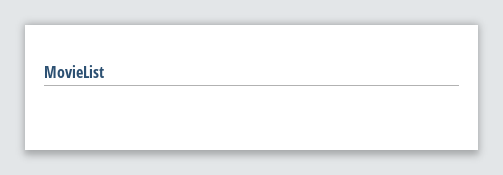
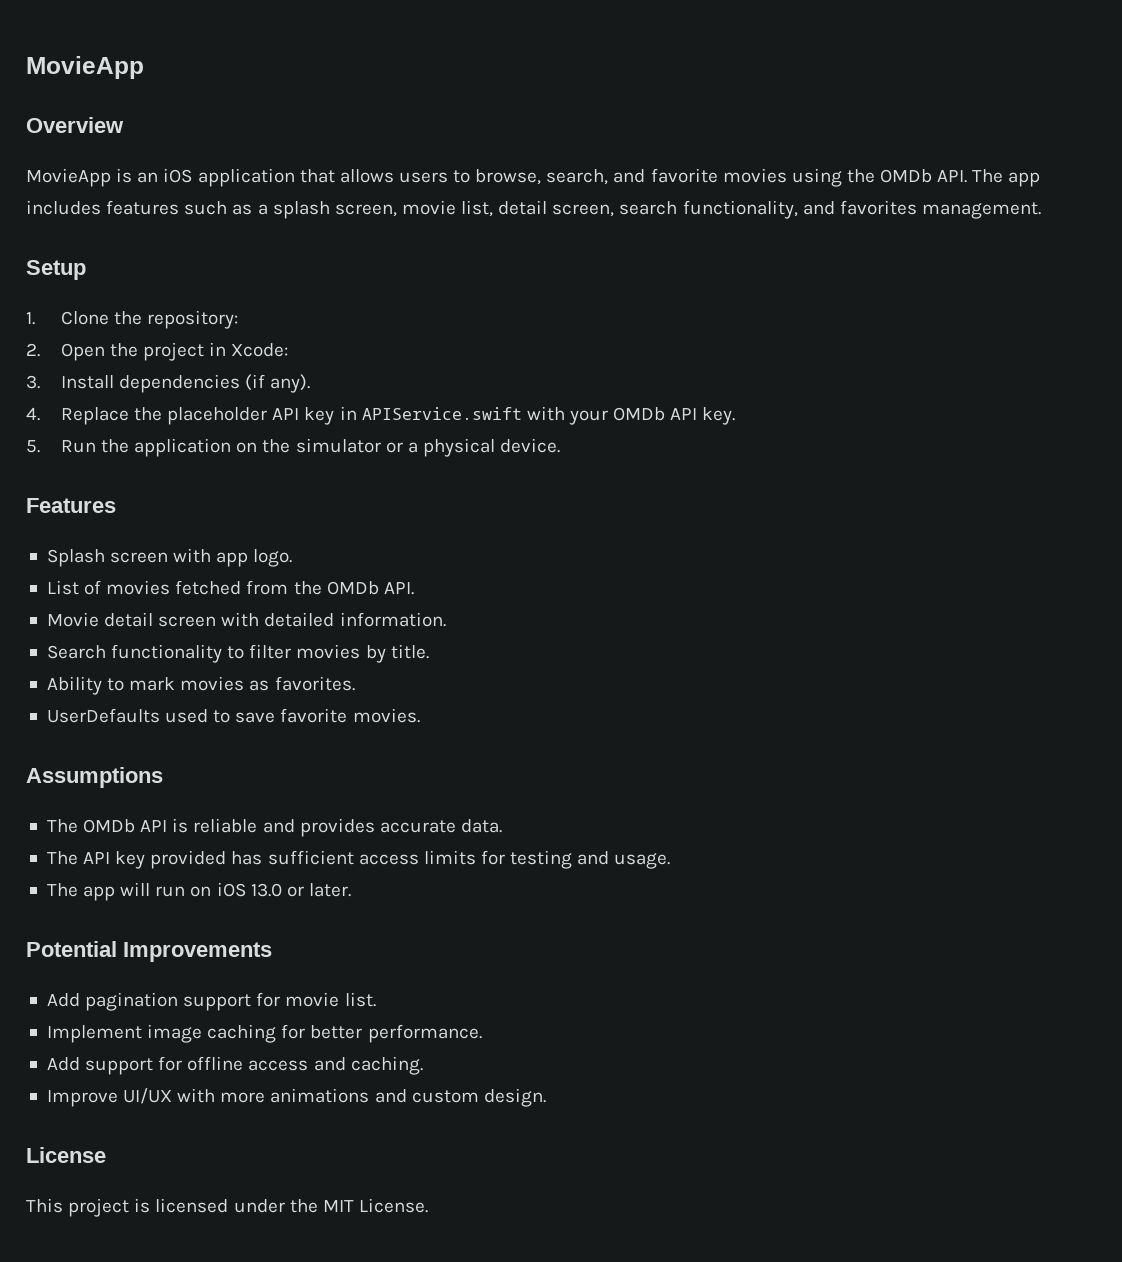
[44,65,104,78] MovieList -> [26,56,144,79] [26,117,124,133] [26,168,1041,187] [26,200,1041,219] [26,260,86,280] [26,310,239,329] [26,342,289,361] [26,374,311,393] [26,406,736,425] [26,438,561,457] [26,498,116,513] [46,548,293,567] [46,580,414,595] [46,612,446,627] [46,644,429,663] [46,676,355,695] [46,708,420,723] [26,767,163,788] [46,818,502,837] [46,850,671,869] [46,882,351,901] [26,941,272,962] [46,992,376,1011] [46,1024,482,1043] [46,1056,423,1075] [46,1088,546,1107] [26,1147,106,1163] [26,1198,428,1217] MovieApp // Overview // MovieApp is an iOS application that allows users to browse, search, and favorite movies using the OMDb API. The app includes features such as a splash screen, movie list, detail screen, search functionality, and favorites management. // Setup // 1. Clone the repository: // 2. Open the project in Xcode: // 3. Install dependencies (if any). // 4. Replace the placeholder API key in APIService.swift with your OMDb API key. // 5. Run the application on the simulator or a physical device. // Features // Splash screen with app logo. // List of movies fetched from the OMDb API. // Movie detail screen with detailed information. // Search functionality to filter movies by title. // Ability to mark movies as favorites. // UserDefaults used to save favorite movies. // Assumptions // The OMDb API is reliable and provides accurate data. // The API key provided has sufficient access limits for testing and usage. // The app will run on iOS 13.0 or later. // Potential Improvements // Add pagination support for movie list. // Implement image caching for better performance. // Add support for offline access and caching. // Improve UI/UX with more animations and custom design. // License // This project is licensed under the MIT License.

